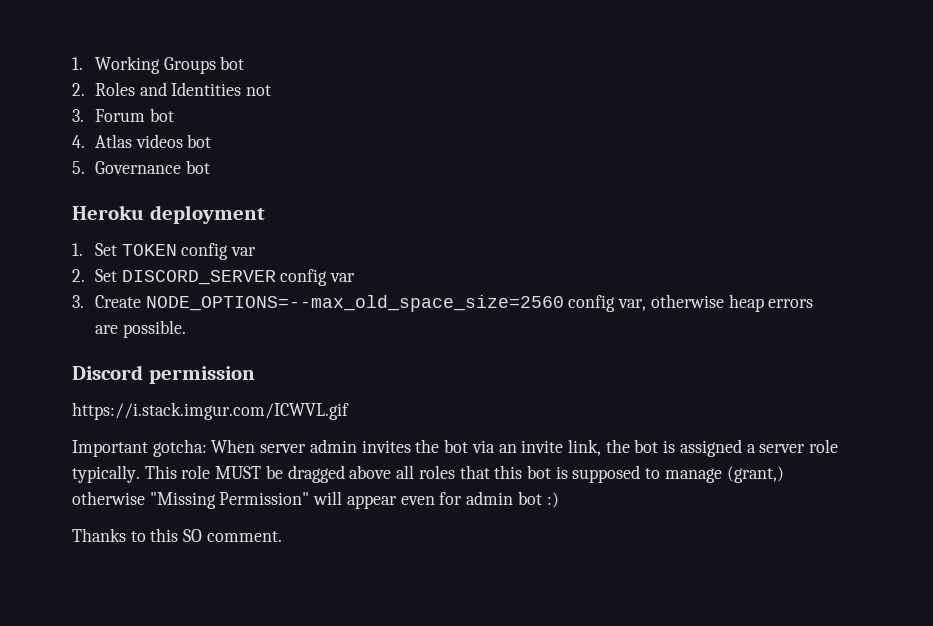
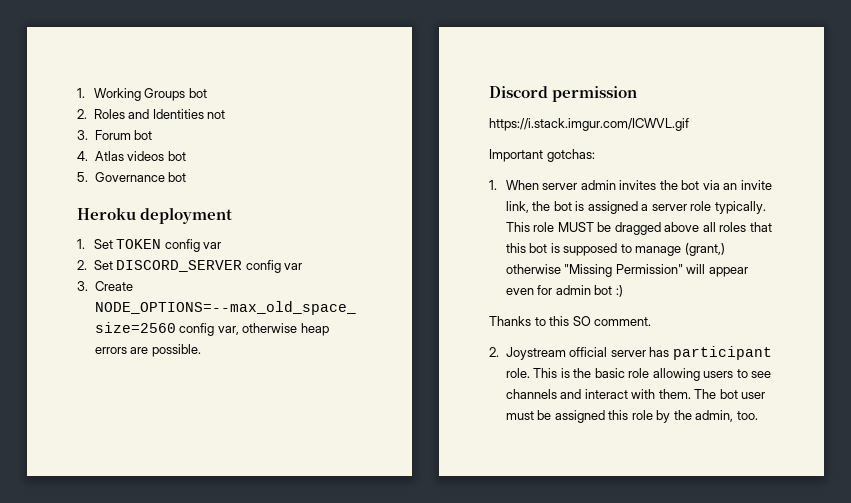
[152,439,207,457] gotcha: -> [546,149,595,162] [489,180,497,190] gotchas: // 1.
(282, 536) none -> [489,346,772,360] [505,368,772,381] [505,389,766,399] [505,410,758,423] // 2. Joystream official server has participant role. This is the basic role allowing users to see channels and interact with them. The bot user must be assigned this role by the admin, too.

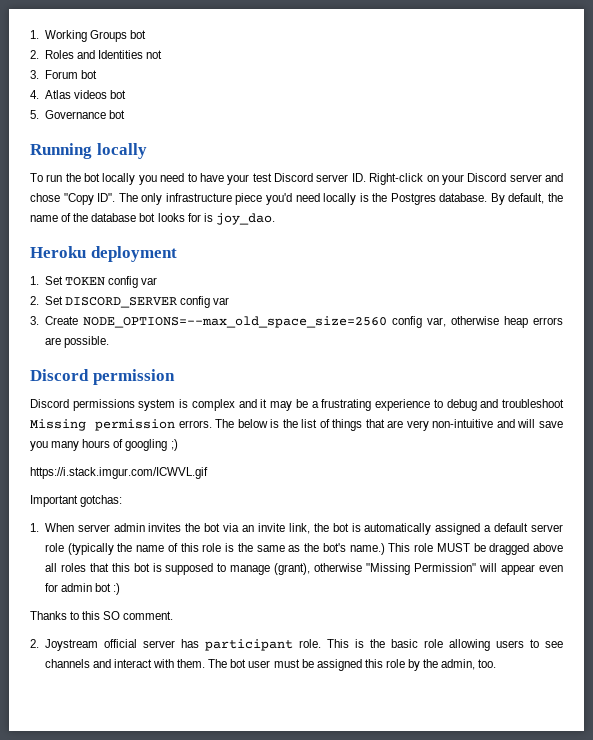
(187, 177) none -> [30,143,147,159] [30,173,563,185] [30,193,563,205] [30,213,275,225] // Running locally // To run the bot locally you need to have your test Discord server ID. Right-click on your Discord server and chose "Copy ID". The only infrastructure piece you'd need locally is the Postgres database. By default, the name of the database bot looks for is joy_dao.
(638, 94) none -> [30,399,564,411] [30,419,563,431] [30,439,178,451] // Discord permissions system is complex and it may be a frustrating experience to debug and troubleshoot Missing permission errors. The below is the list of things that are very non-intuitive and will save you many hours of googling ;)
(585, 206) none -> [364,523,432,535] automatically
(649, 207) none -> [494,523,529,532] default
[714,201,766,214] typically. -> [67,543,385,555] (typically the name of this role is the same as the bot's name.)
[684,243,725,256] (grant,) -> [274,563,311,575] (grant),

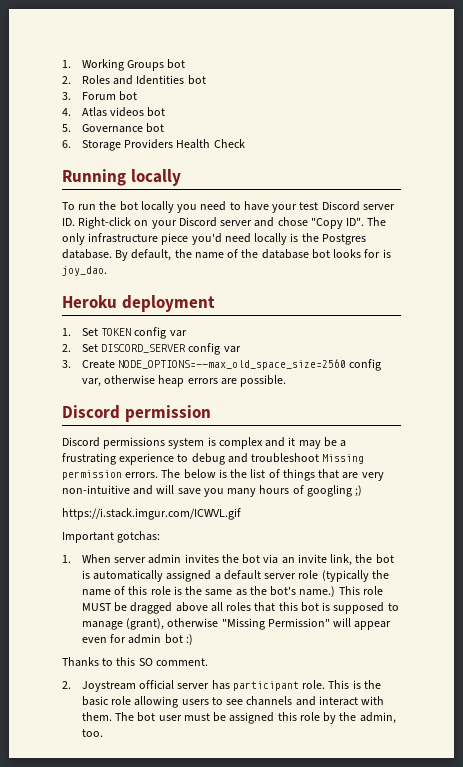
[146,50,163,59] not -> [187,75,206,85] bot
(125, 114) none -> [62,139,245,151] // 6. Storage Providers Health Check

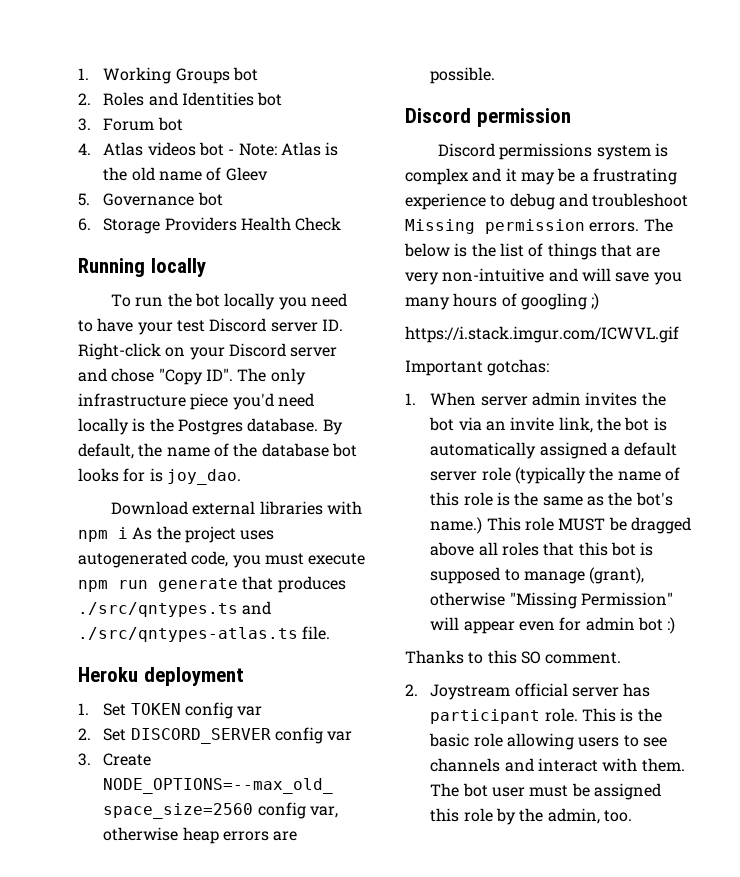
(166, 112) none -> [228,142,339,156] [103,167,268,181] - Note: Atlas is the old name of Gleev
(107, 271) none -> [110,501,362,515] [78,526,275,543] [78,551,366,568] [78,576,346,593] [78,601,272,617] [78,626,331,642] // Download external libraries with npm i As the project uses autogenerated code, you must execute npm run generate that produces ./src/qntypes.ts and ./src/qntypes-atlas.ts file.

